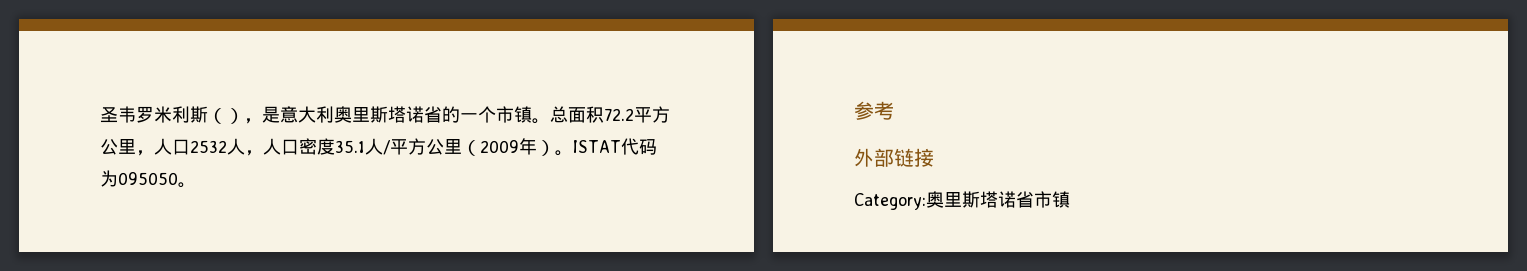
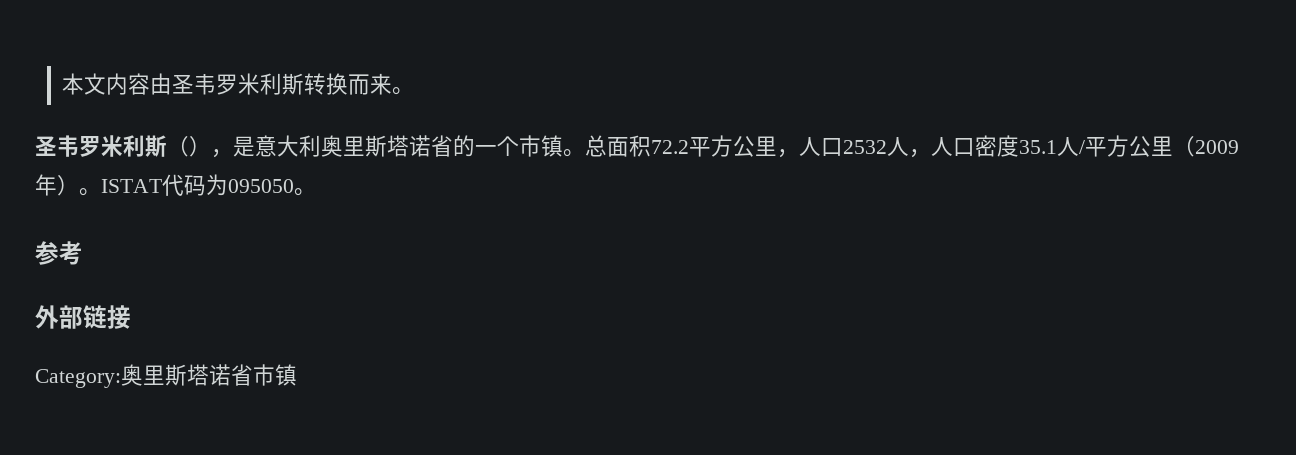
(100, 115) none -> [62,73,415,95] 本文内容由圣韦罗米利斯转换而来。 //

